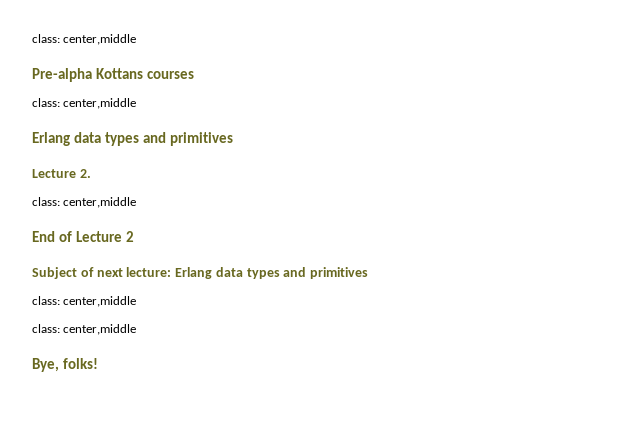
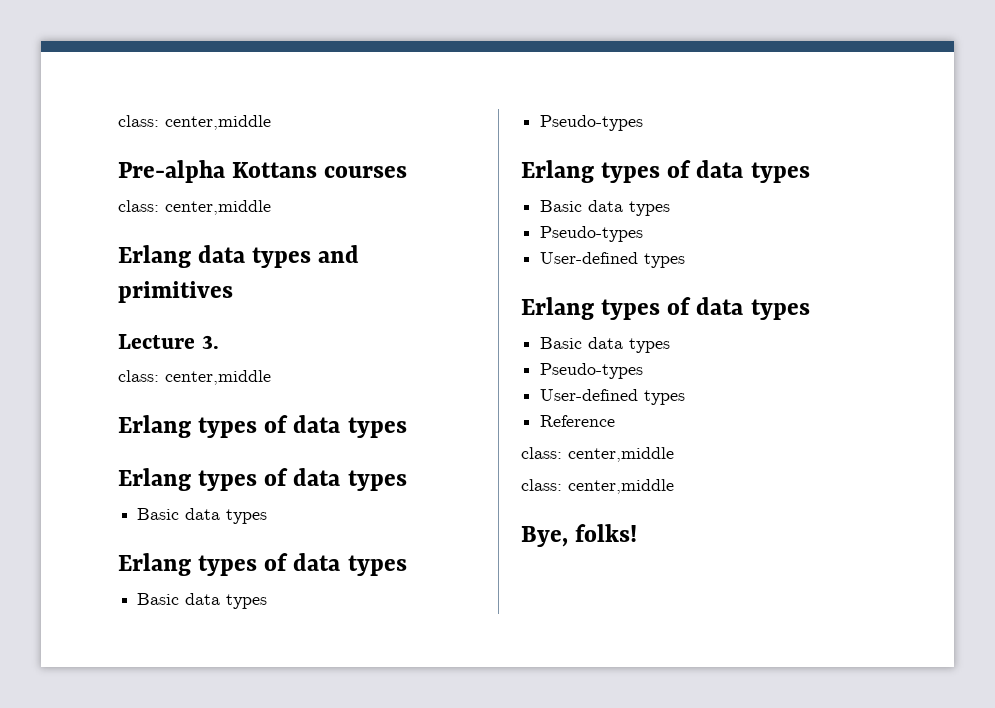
[79,169,91,178] [32,197,137,208] [32,231,134,242] [32,267,369,279] 2. // class: center,middle // End of Lecture 2 // Subject of next lecture: Erlang data types and primitives -> [201,335,219,349] [118,370,271,385] [118,415,407,438] [118,468,407,491] [137,508,268,524] [118,553,407,576] [137,593,268,609] [540,115,644,131] [521,160,810,183] [540,200,671,216] [540,226,644,242] [540,252,686,268] [521,297,810,320] [540,337,671,353] [540,363,644,379] [540,389,686,405] [540,415,616,427] 3. // class: center,middle // Erlang types of data types // Erlang types of data types // Basic data types // Erlang types of data types // Basic data types // Pseudo-types // Erlang types of data types // Basic data types // Pseudo-types // User-defined types // Erlang types of data types // Basic data types // Pseudo-types // User-defined types // Reference

